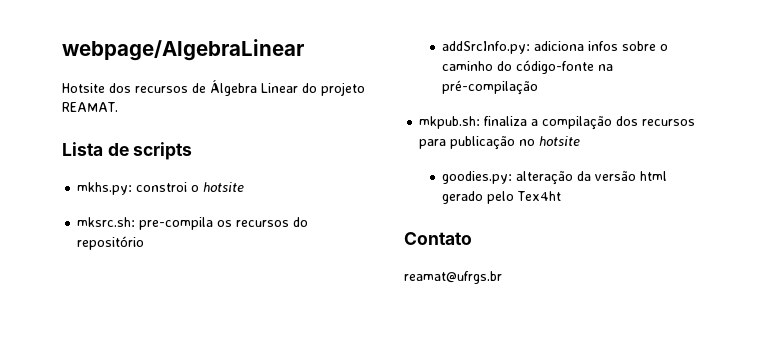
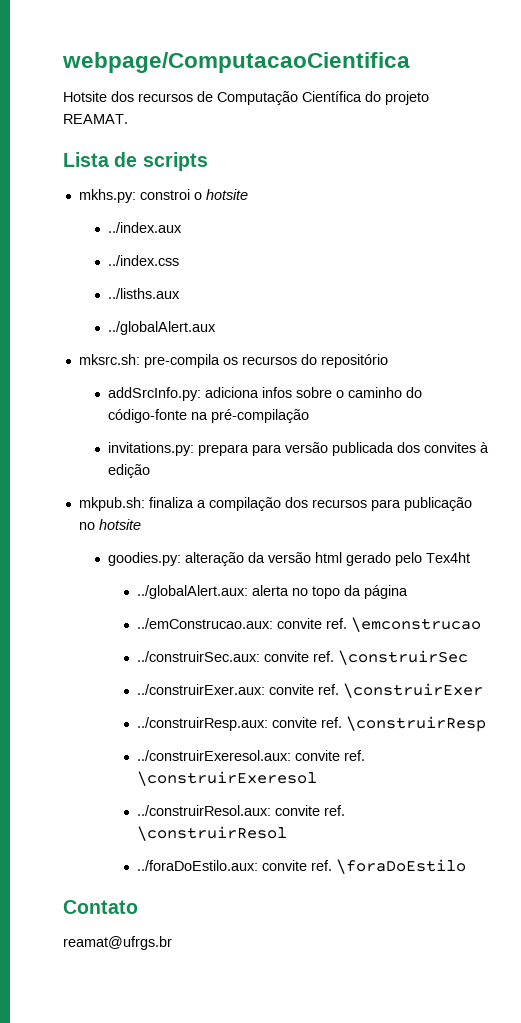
[62,39,304,61] webpage/AlgebraLinear -> [62,52,410,73] webpage/ComputacaoCientifica
[210,80,298,96] Álgebra Linear -> [217,91,362,105] Computação Científica
(245, 187) none -> [107,222,182,233] [107,255,179,266] [107,288,180,299] [107,321,216,335] // ../index.aux // ../index.css // ../lisths.aux // ../globalAlert.aux
(539, 87) none -> [107,442,489,456] [107,464,150,478] // invitations.py: prepara para versão publicada dos convites à edição
(562, 196) none -> [136,585,408,599] [136,617,481,632] [136,650,468,665] [136,683,483,698] [136,716,486,732] [136,750,365,761] [136,771,317,786] [136,805,345,816] [136,826,287,841] [136,859,466,874] // ../globalAlert.aux: alerta no topo da página // ../emConstrucao.aux: convite ref. \emconstrucao // ../construirSec.aux: convite ref. \construirSec // ../construirExer.aux: convite ref. \construirExer // ../construirResp.aux: convite ref. \construirResp // ../construirExeresol.aux: convite ref. \construirExeresol // ../construirResol.aux: convite ref. \construirResol // ../foraDoEstilo.aux: convite ref. \foraDoEstilo

